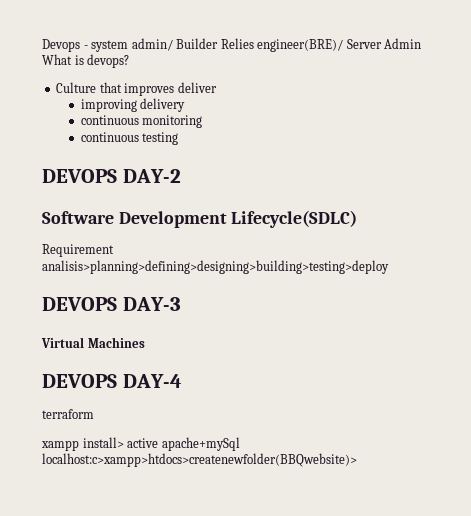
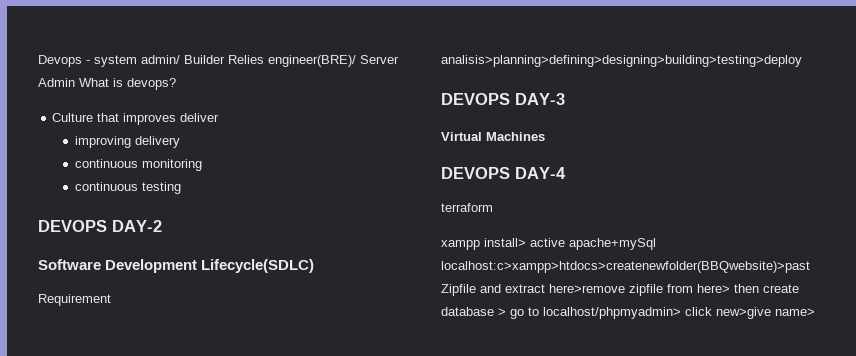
[42,453,357,467] localhost:c>xampp>htdocs>createnewfolder(BBQwebsite)> -> [441,261,810,273] [441,284,799,296] [441,307,815,319] localhost:c>xampp>htdocs>createnewfolder(BBQwebsite)>past Zipfile and extract here>remove zipfile from here> then create database > go to localhost/phpmyadmin> click new>give name>

